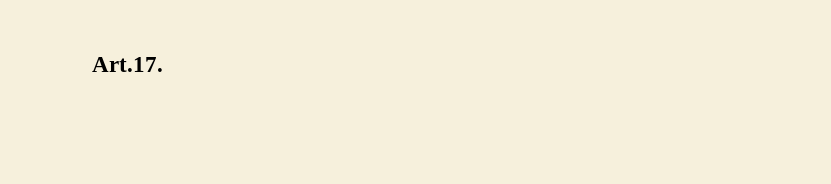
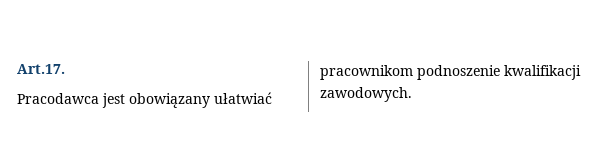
(163, 64) none -> [17,92,272,108] [320,65,581,80] [320,87,412,102] // Pracodawca jest obowiązany ułatwiać pracownikom podnoszenie kwalifikacji zawodowych.

